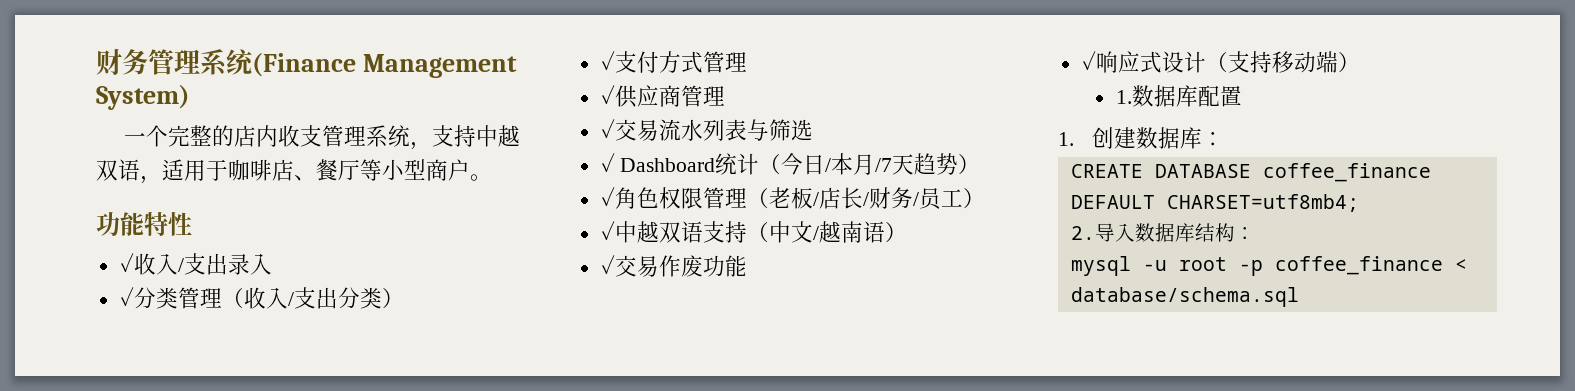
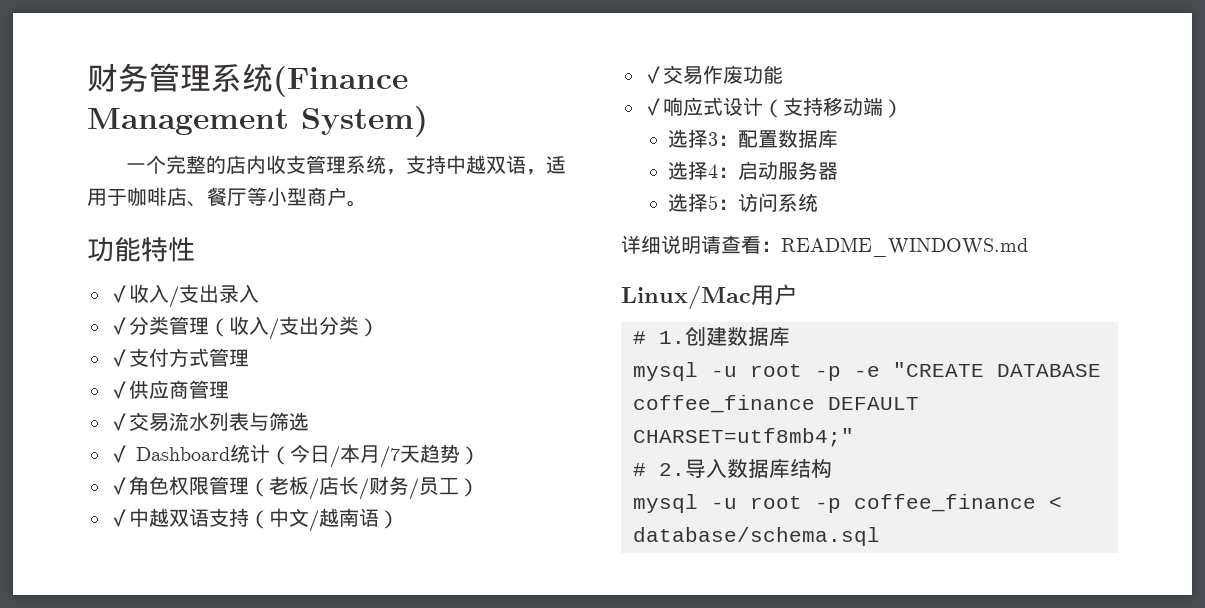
[1115,85,1242,107] [1058,127,1225,149] [1070,164,1143,178] 1.数据库配置 // 1.创建数据库： // CREATE -> [667,129,838,148] [667,161,838,180] [667,193,818,212] [621,235,1028,257] [621,284,797,310] [633,326,790,346] [633,362,984,381] 选择3：配置数据库 // 选择4：启动服务器 // 选择5：访问系统 // 详细说明请查看：README_WINDOWS.md // Linux/Mac用户 // # 1.创建数据库 // mysql -u root -p -e "CREATE
[1166,194,1359,212] CHARSET=utf8mb4; // -> [633,428,854,447] [633,463,646,476] CHARSET=utf8mb4;" // #
[1234,227,1255,240] ： -> (832, 468) none

